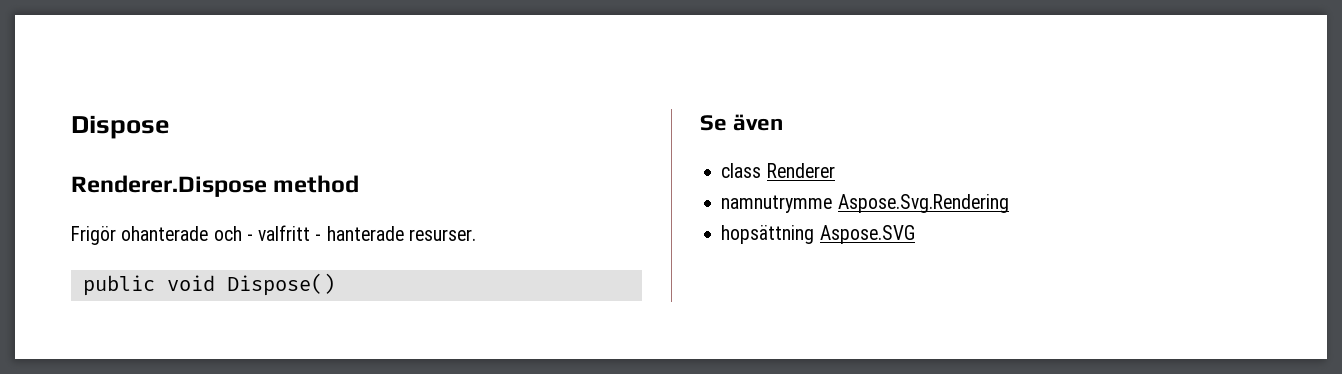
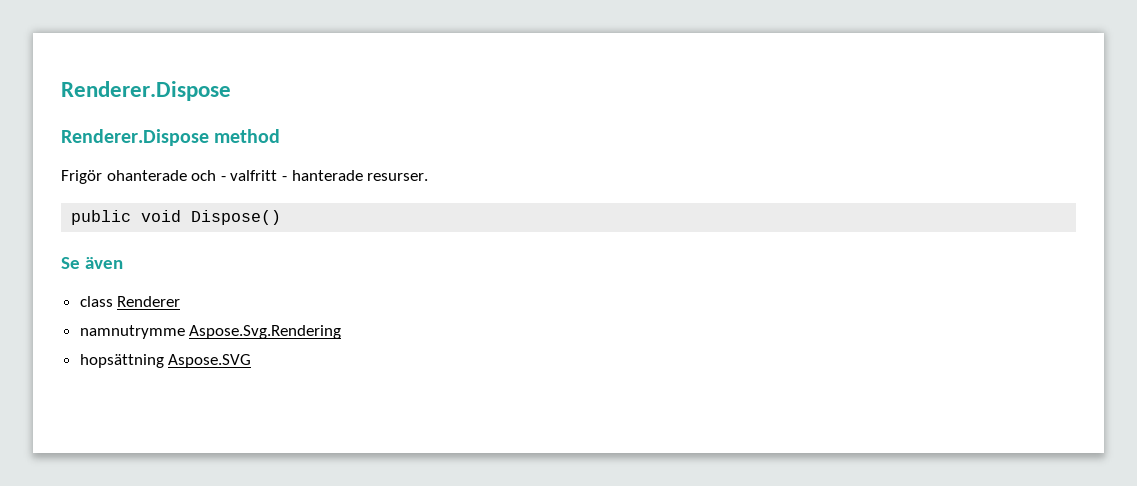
[71,115,170,139] Dispose -> [61,81,231,101] Renderer.Dispose

